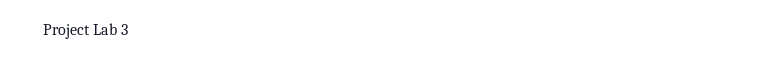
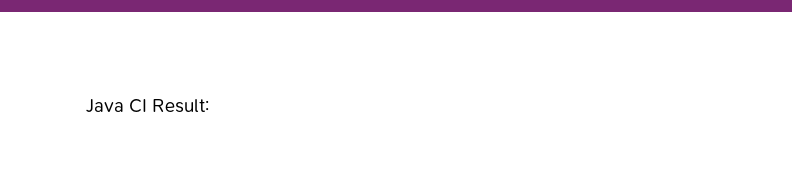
[43,23,129,39] Project Lab 3 -> [86,99,210,113] Java CI Result:

